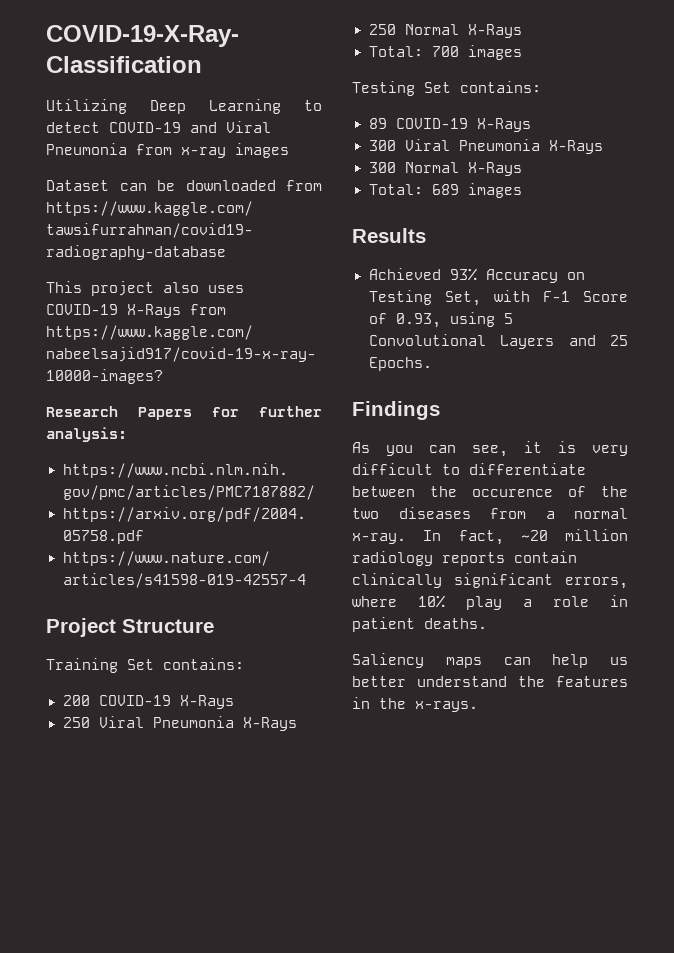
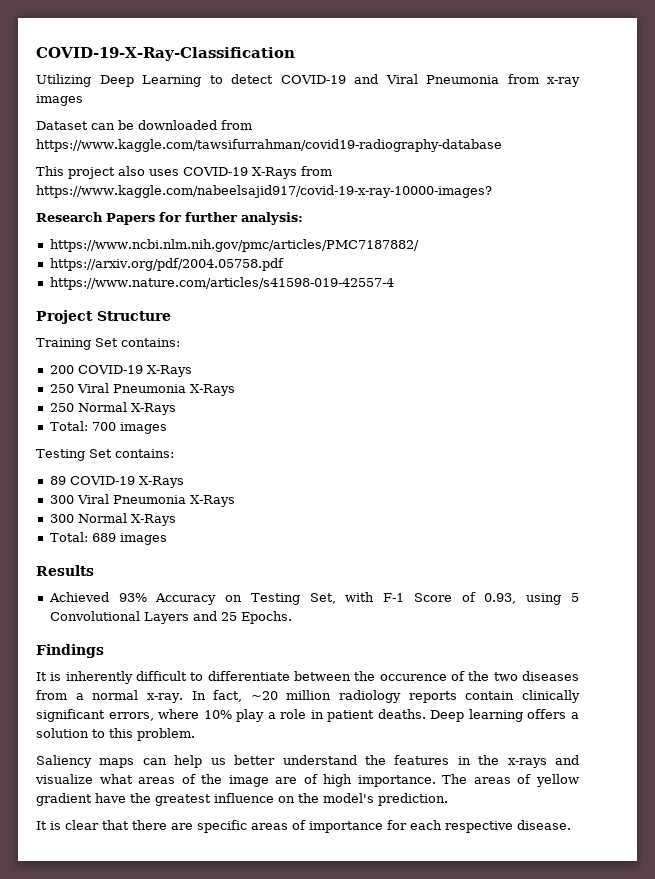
[352,441,628,457] As you can see, it is very -> [36,671,133,684] It is inherently
(487, 623) none -> [430,709,580,722] [36,728,195,741] Deep learning offers a solution to this problem.
[415,701,478,712] x-rays. -> [507,755,580,768] [35,774,580,787] [36,793,448,806] [36,820,571,833] x-rays and visualize what areas of the image are of high importance. The areas of yellow gradient have the greatest influence on the model's prediction. // It is clear that there are specific areas of importance for each respective disease.

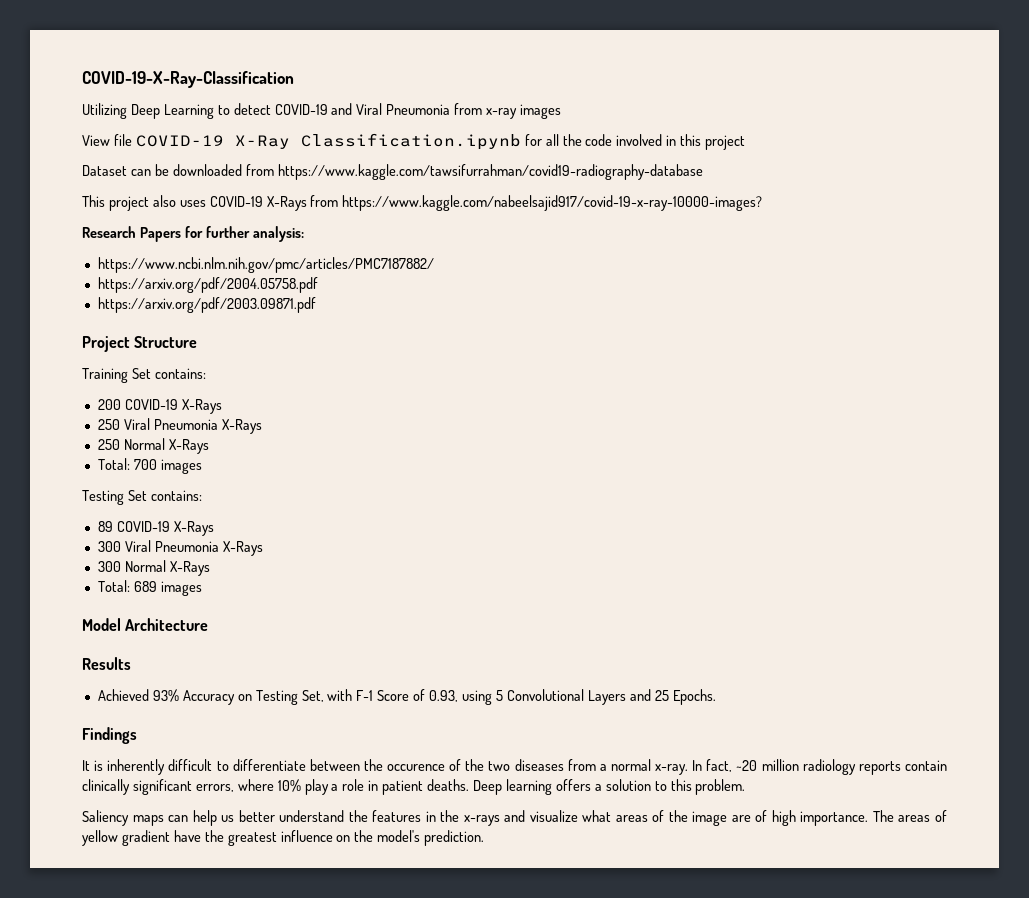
(83, 100) none -> [82,133,746,150] // View file COVID-19 X-Ray Classification.ipynb for all the code involved in this project
[49,277,394,290] https://www.nature.com/articles/s41598-019-42557-4 -> [97,297,316,313] https://arxiv.org/pdf/2003.09871.pdf
(167, 539) none -> [82,618,209,631] // Model Architecture
[36,820,571,833] // It is clear that there are specific areas of importance for each respective disease. -> (485, 838) none

